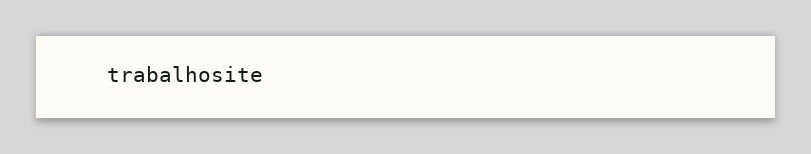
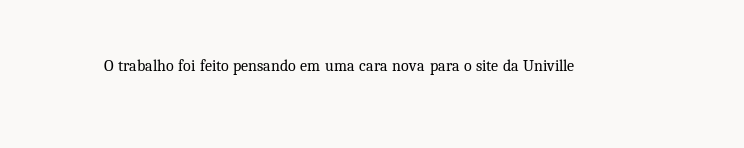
[107,66,263,82] trabalhosite -> [103,59,574,75] O trabalho foi feito pensando em uma cara nova para o site da Univille

